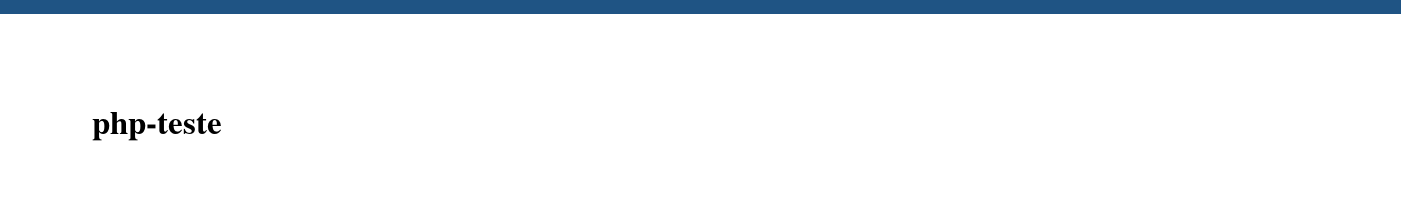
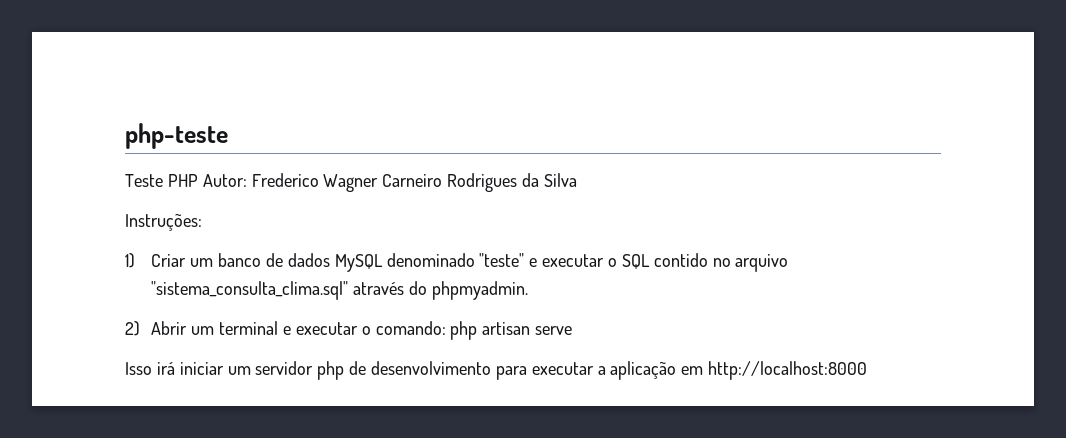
(222, 126) none -> [125,173,577,192] [125,213,202,231] [125,253,789,272] [151,281,528,300] [125,321,573,340] [125,361,868,380] // Teste PHP Autor: Frederico Wagner Carneiro Rodrigues da Silva // Instruções: // 1) Criar um banco de dados MySQL denominado "teste" e executar o SQL contido no arquivo "sistema_consulta_clima.sql" através do phpmyadmin. // 2) Abrir um terminal e executar o comando: php artisan serve // Isso irá iniciar um servidor php de desenvolvimento para executar a aplicação em http://localhost:8000

